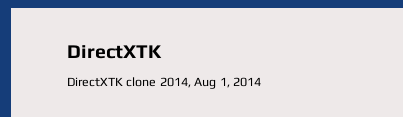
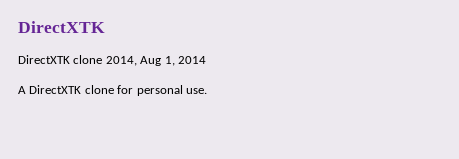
(261, 82) none -> [18,85,207,96] // A DirectXTK clone for personal use.

